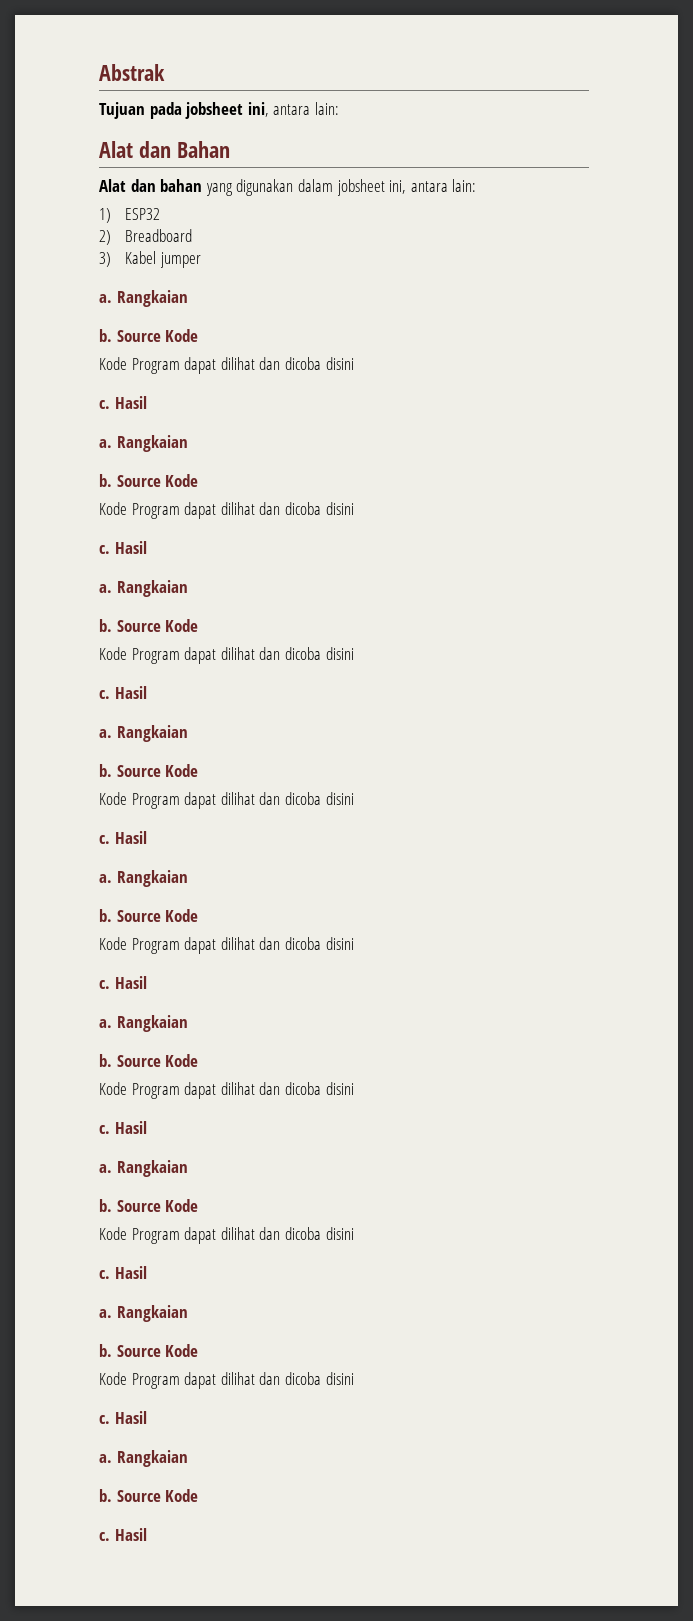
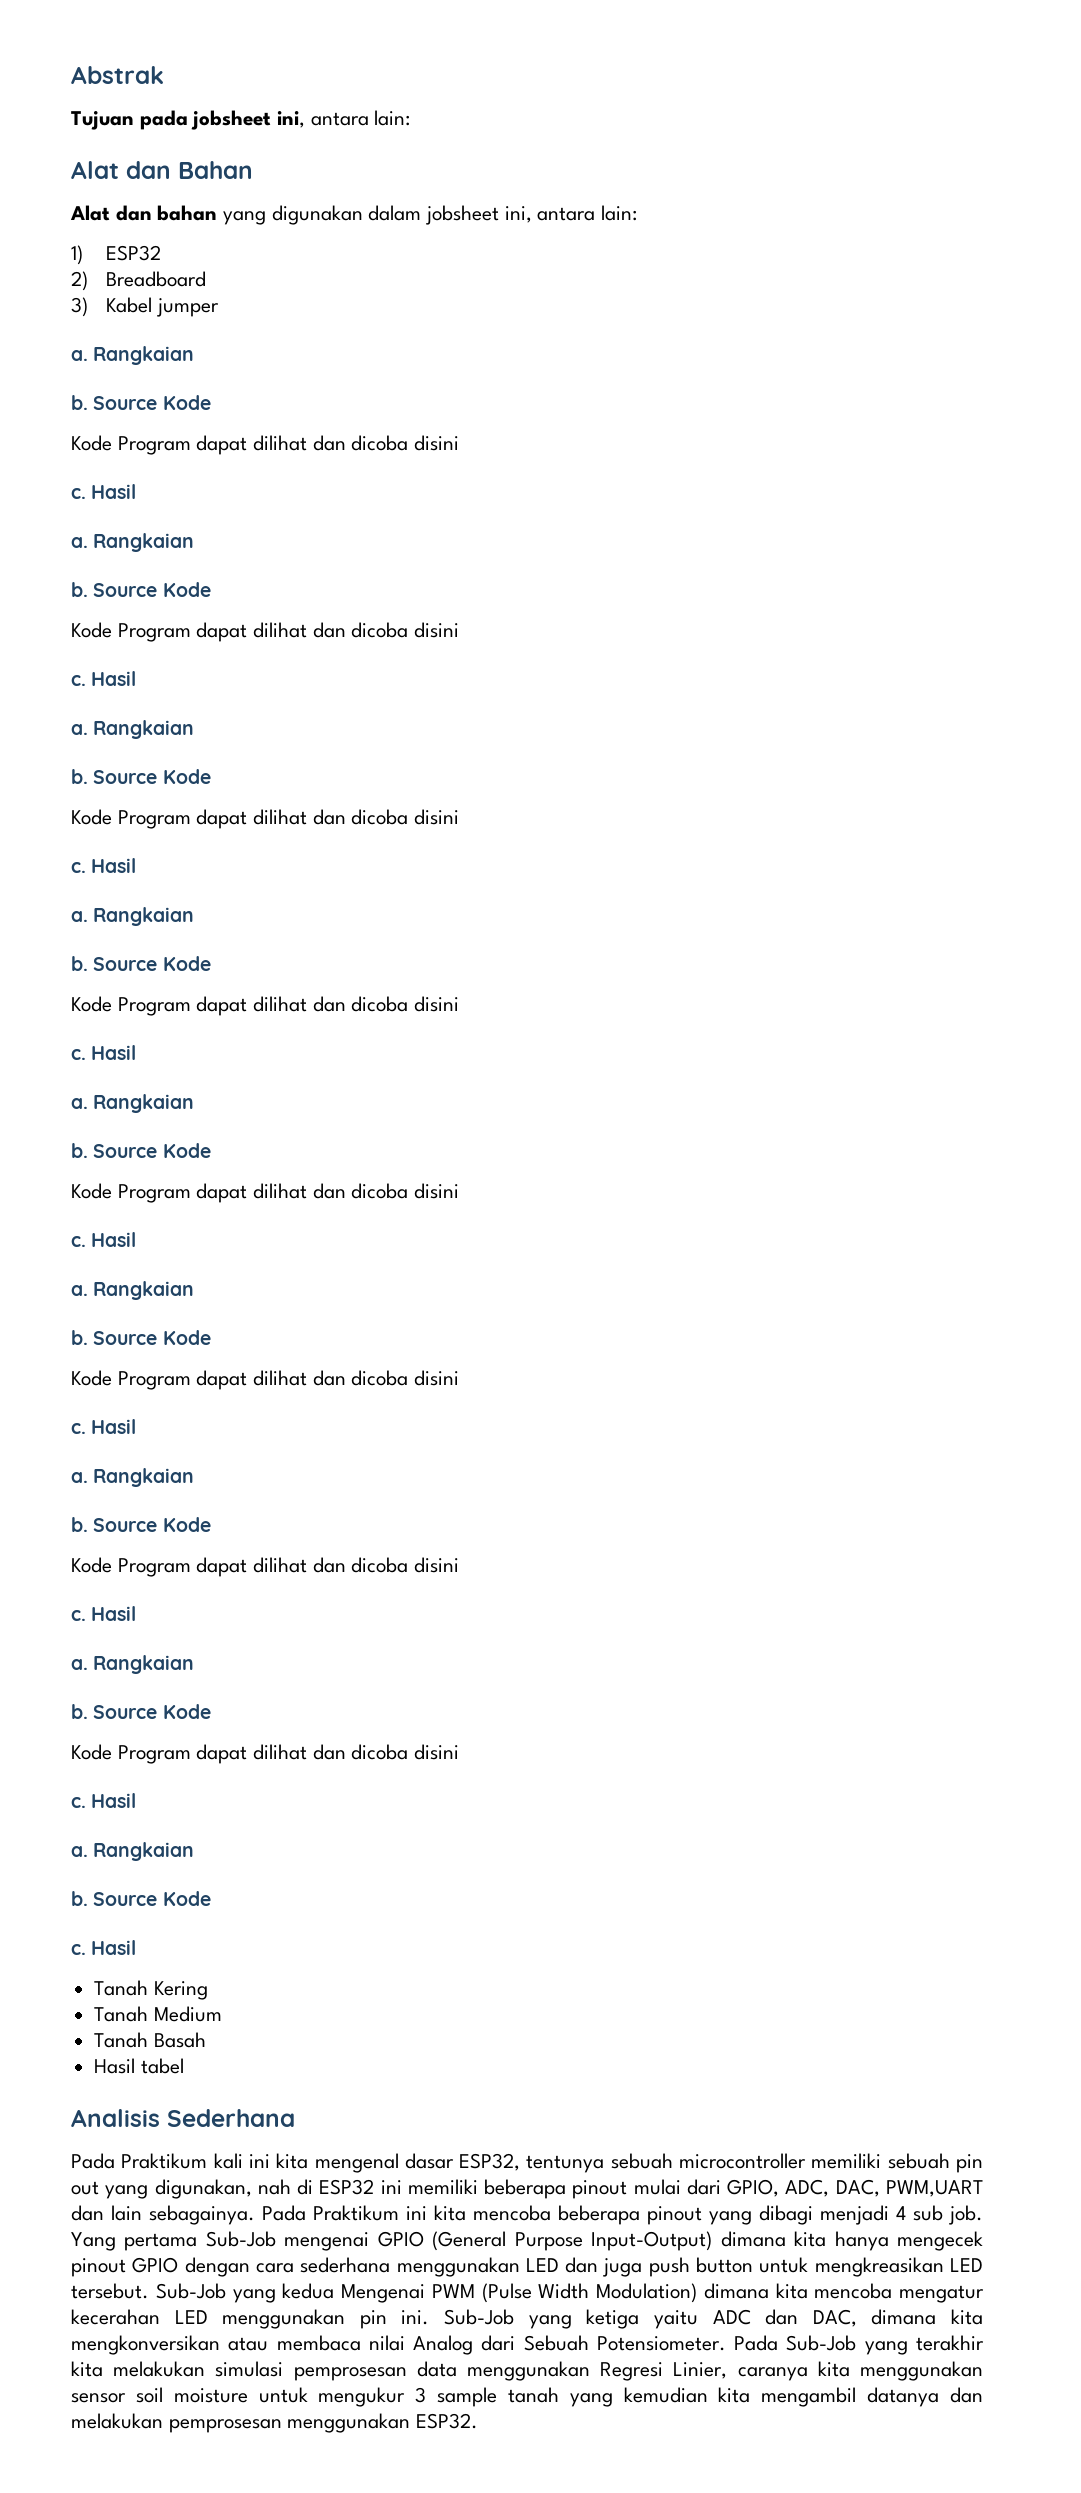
(147, 1534) none -> [94,1980,208,2000] [94,2006,222,2022] [94,2032,206,2048] [94,2058,184,2074] [71,2109,295,2127] [71,2153,983,2173] [71,2179,983,2199] [71,2205,983,2225] [71,2231,984,2251] [71,2257,983,2277] [71,2283,984,2303] [71,2309,984,2329] [71,2335,984,2355] [71,2361,984,2381] [71,2387,983,2407] [71,2413,479,2433] // Tanah Kering // Tanah Medium // Tanah Basah // Hasil tabel // Analisis Sederhana // Pada Praktikum kali ini kita mengenal dasar ESP32, tentunya sebuah microcontroller memiliki sebuah pin out yang digunakan, nah di ESP32 ini memiliki beberapa pinout mulai dari GPIO, ADC, DAC, PWM,UART dan lain sebagainya. Pada Praktikum ini kita mencoba beberapa pinout yang dibagi menjadi 4 sub job. Yang pertama Sub-Job mengenai GPIO (General Purpose Input-Output) dimana kita hanya mengecek pinout GPIO dengan cara sederhana menggunakan LED dan juga push button untuk mengkreasikan LED tersebut. Sub-Job yang kedua Mengenai PWM (Pulse Width Modulation) dimana kita mencoba mengatur kecerahan LED menggunakan pin ini. Sub-Job yang ketiga yaitu ADC dan DAC, dimana kita mengkonversikan atau membaca nilai Analog dari Sebuah Potensiometer. Pada Sub-Job yang terakhir kita melakukan simulasi pemprosesan data menggunakan Regresi Linier, caranya kita menggunakan sensor soil moisture untuk mengukur 3 sample tanah yang kemudian kita mengambil datanya dan melakukan pemprosesan menggunakan ESP32.

